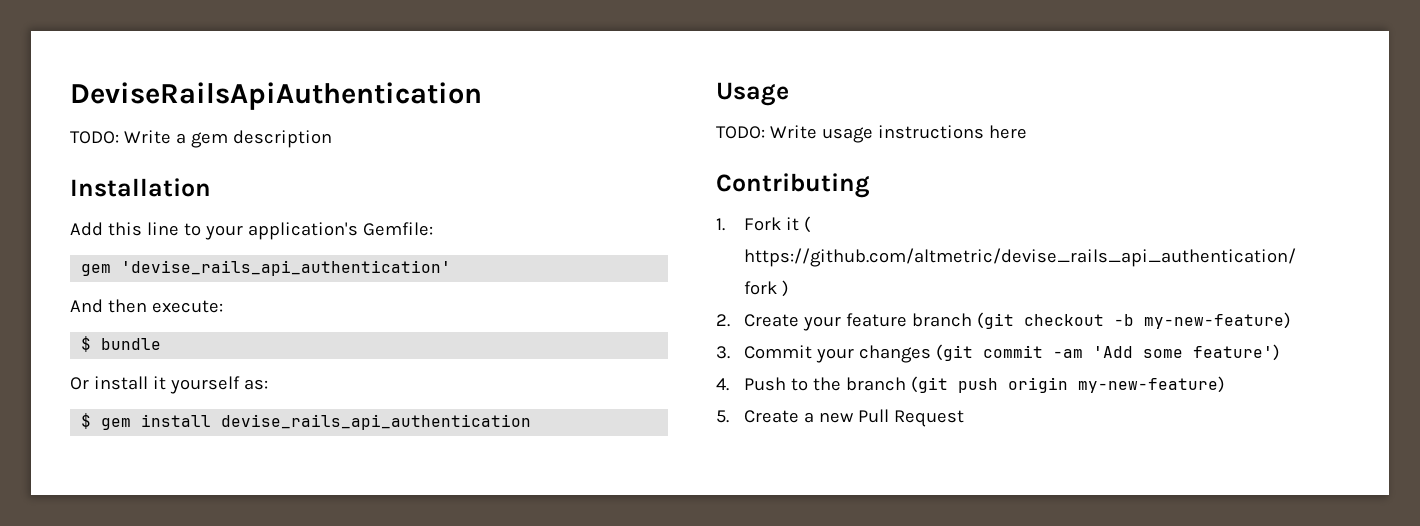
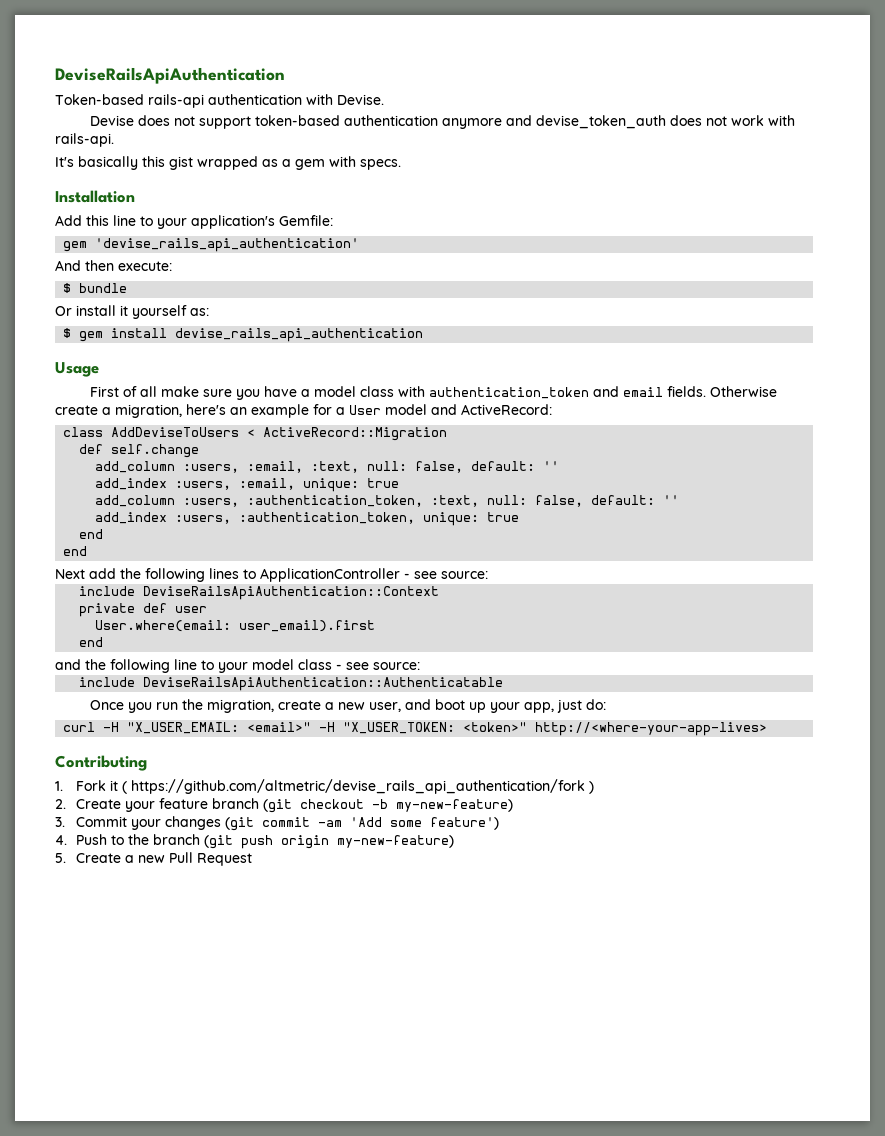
[70,130,332,148] TODO: Write a gem description -> [55,94,384,108] [90,115,796,129] [55,133,114,147] [55,156,401,170] Token-based rails-api authentication with Devise. // Devise does not support token-based authentication anymore and devise_token_auth does not work with rails-api. // It's basically this gist wrapped as a gem with specs.
[716,125,1027,143] TODO: Write usage instructions here -> [90,386,778,400] [55,404,552,418] [63,427,448,441] [79,444,200,458] [95,461,560,473] [95,478,400,492] [95,495,680,507] [95,512,520,526] [79,529,104,539] [63,546,88,556] [55,568,488,582] [79,586,440,600] [79,603,208,617] [95,620,376,632] [79,637,104,647] [55,659,420,673] [79,677,504,691] [90,699,607,713] [63,722,768,736] First of all make sure you have a model class with authentication_token and email fields. Otherwise create a migration, here's an example for a User model and ActiveRecord: // class AddDeviseToUsers < ActiveRecord::Migration // def self.change // add_column :users, :email, :text, null: false, default: '' // add_index :users, :email, unique: true // add_column :users, :authentication_token, :text, null: false, default: '' // add_index :users, :authentication_token, unique: true // end // end // Next add the following lines to ApplicationController - see source: // include DeviseRailsApiAuthentication::Context // private def user // User.where(email: user_email).first // end // and the following line to your model class - see source: // include DeviseRailsApiAuthentication::Authenticatable // Once you run the migration, create a new user, and boot up your app, just do: // curl -H "X_USER_EMAIL: <email>" -H "X_USER_TOKEN: <token>" http://<where-your-app-lives>

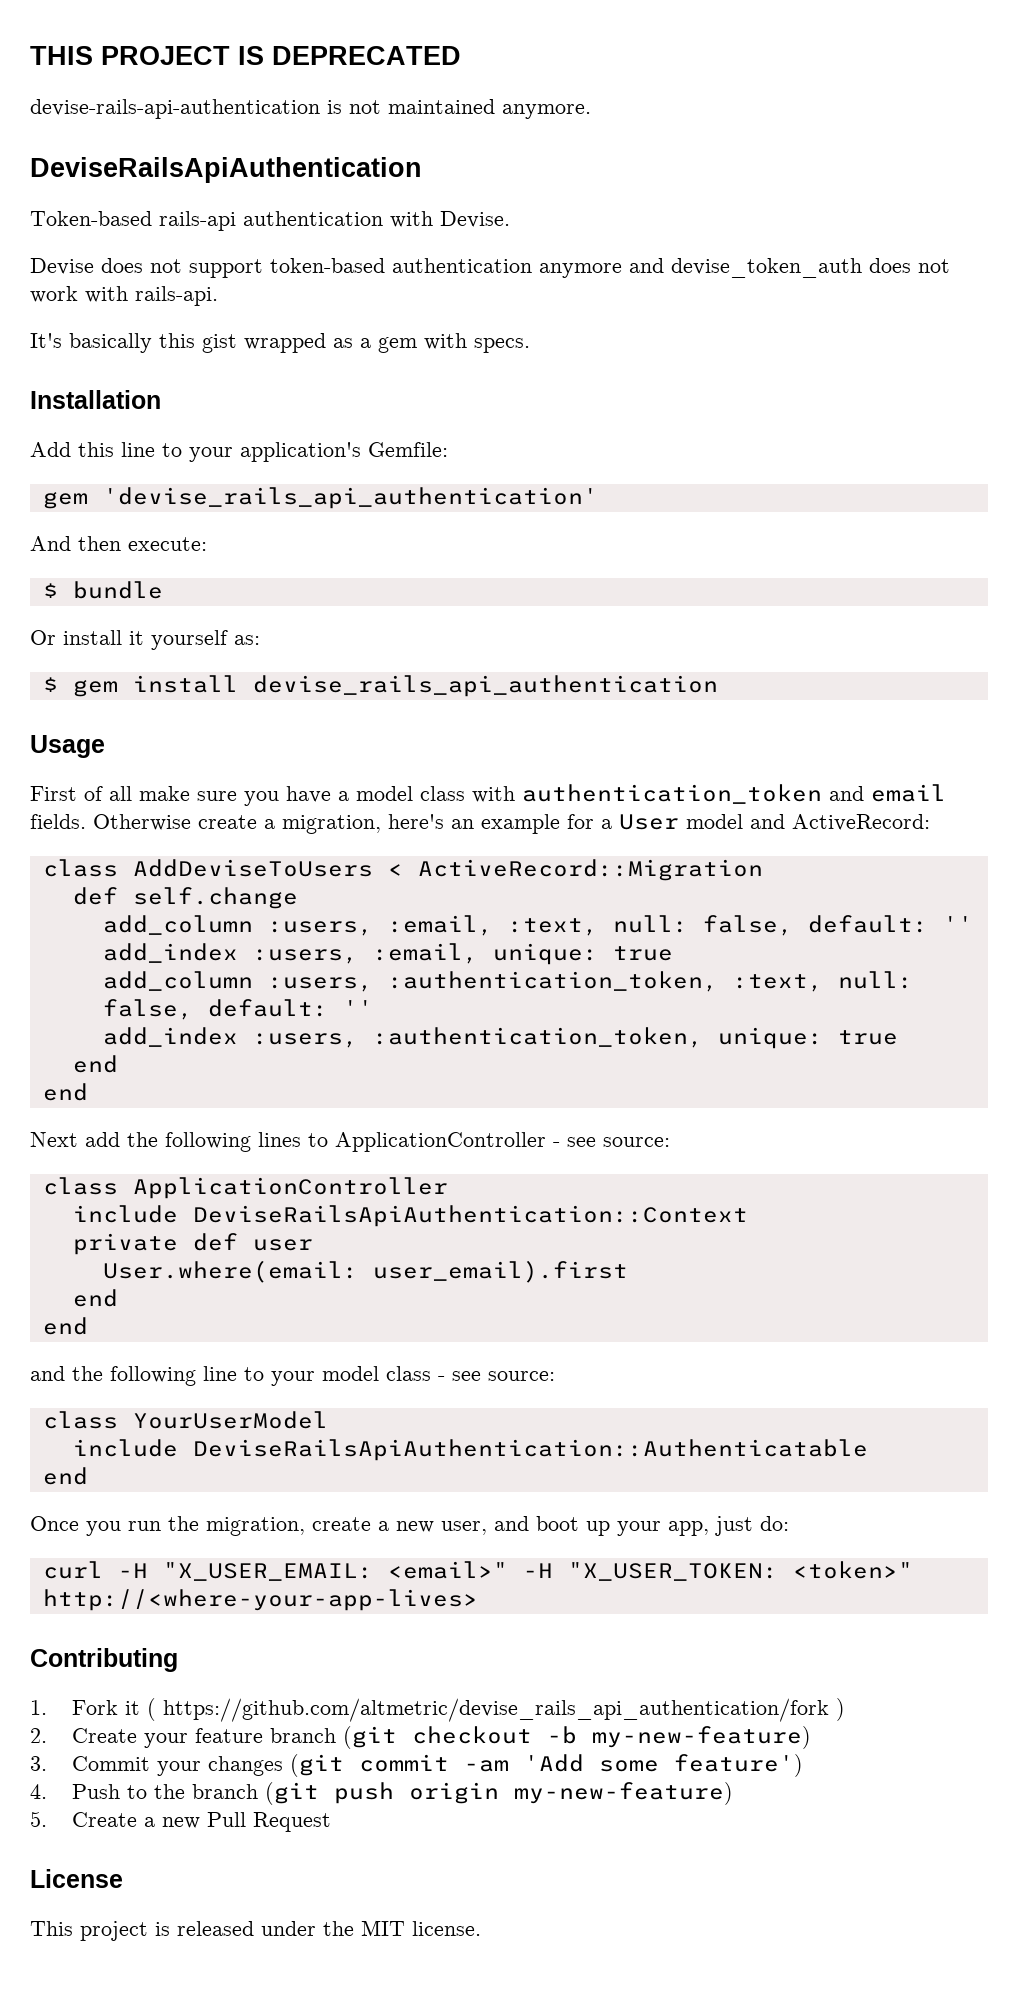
(55, 75) none -> [30,46,461,65] [30,99,591,119] THIS PROJECT IS DEPRECATED // devise-rails-api-authentication is not maintained anymore. //
(488, 575) none -> [42,1177,448,1199] // class ApplicationController
(104, 642) none -> [42,1317,88,1335] // end
(420, 666) none -> [42,1411,328,1429] // class YourUserModel
(504, 684) none -> [42,1467,88,1485] // end
(253, 859) none -> [30,1869,123,1888] [30,1920,481,1941] // License // This project is released under the MIT license.

